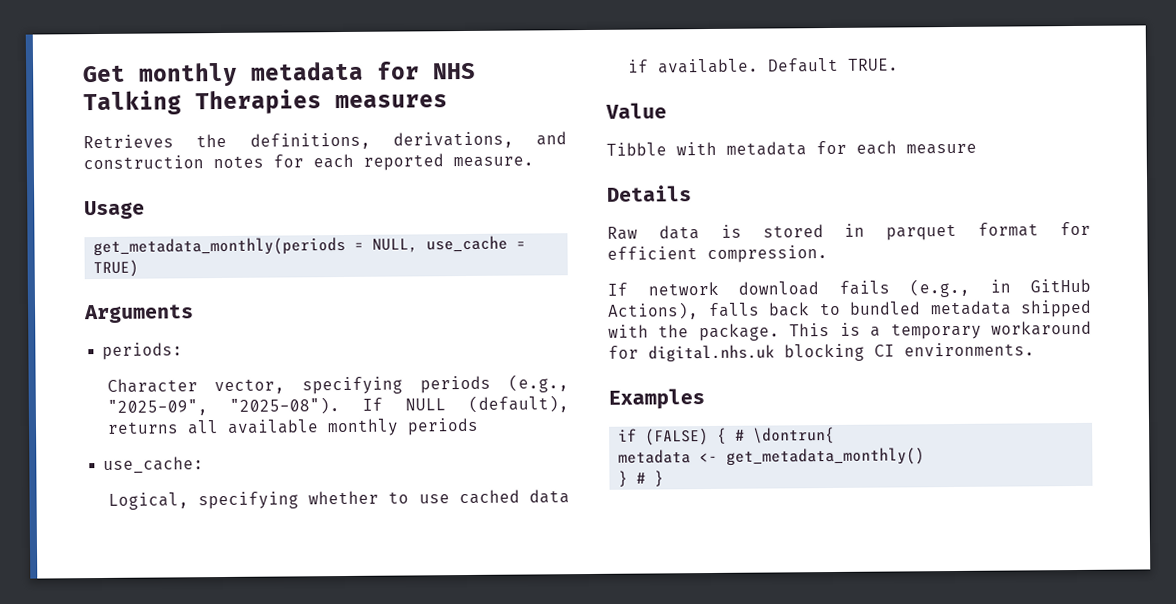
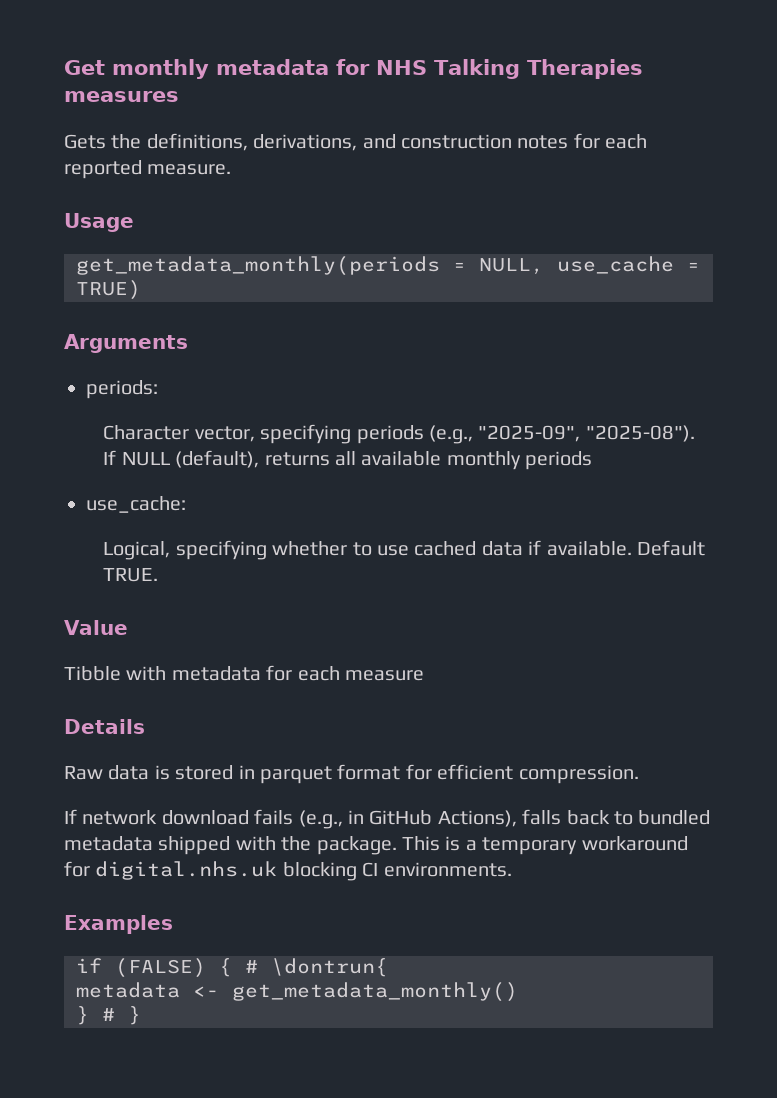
[83,134,174,149] Retrieves -> [64,134,106,149] Gets

